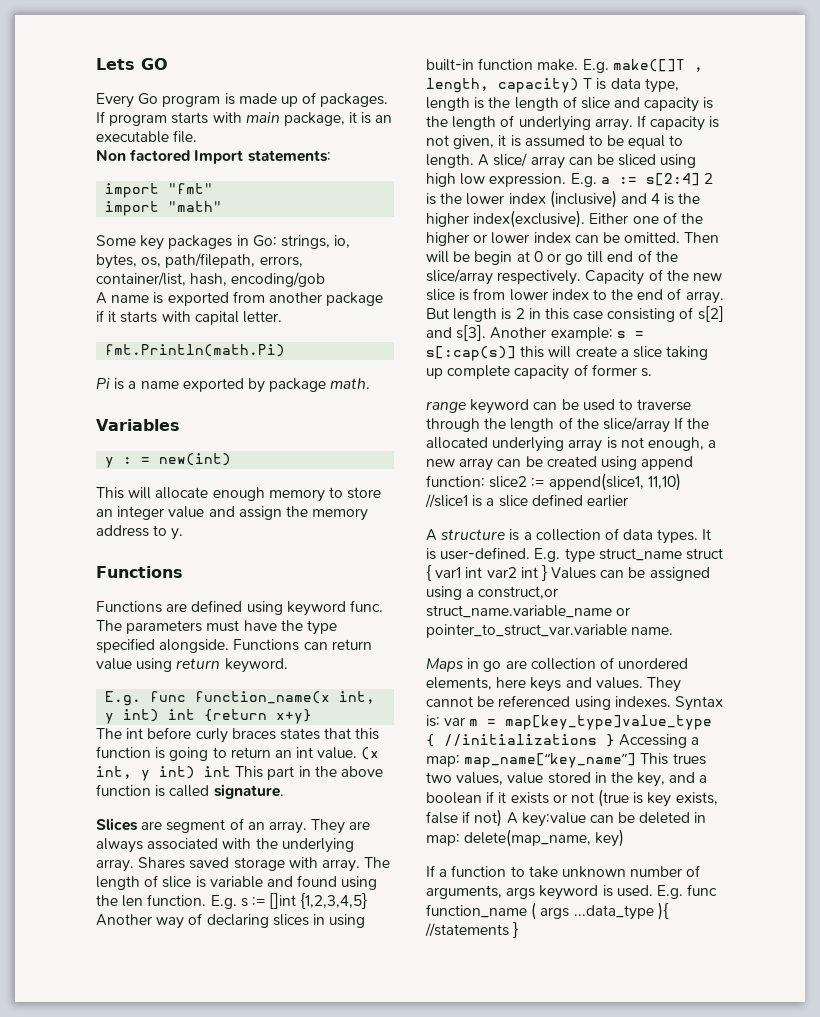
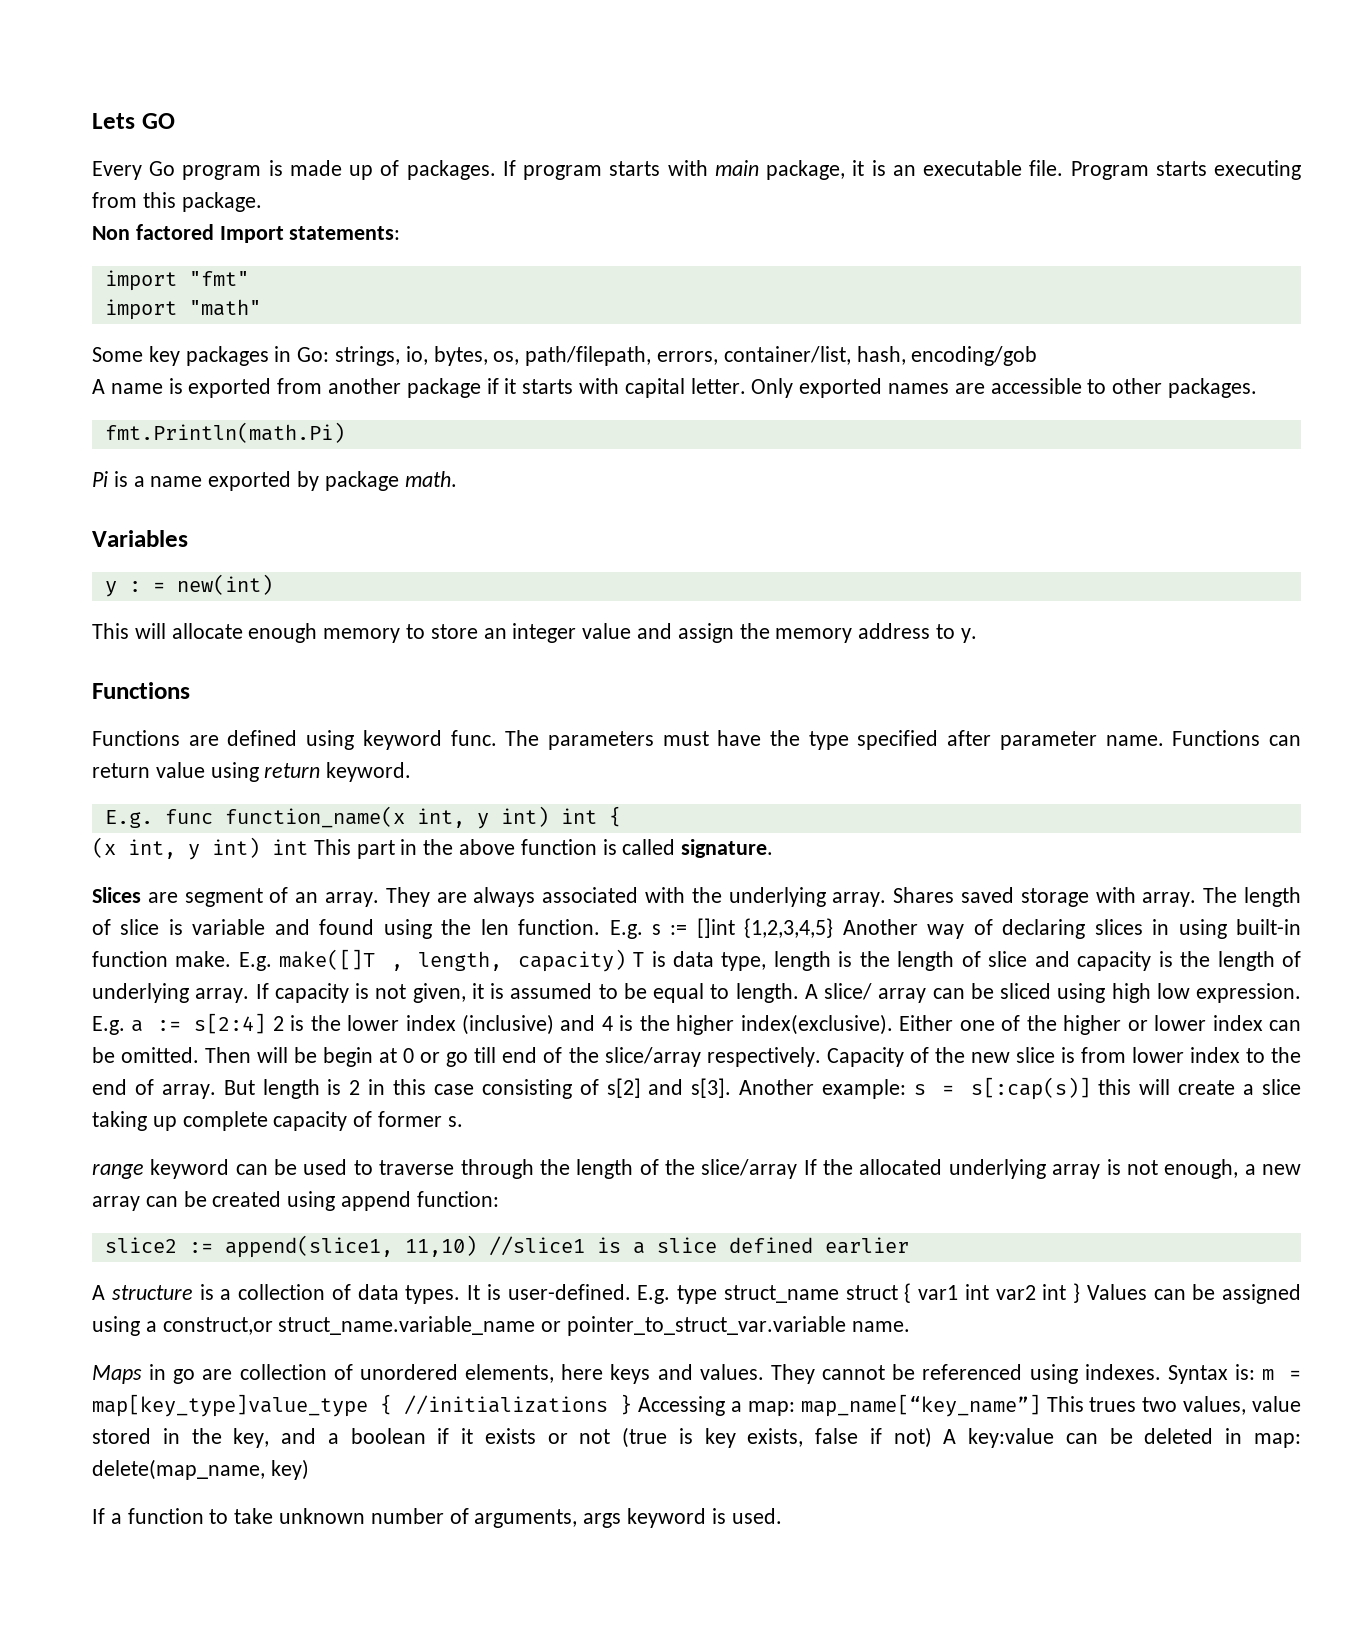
(198, 136) none -> [1070,160,1301,180] [92,192,262,212] Program starts executing from this package.
(282, 317) none -> [751,378,1258,398] Only exported names are accessible to other packages.
[159,639,230,653] alongside. -> [947,730,1164,750] after parameter name.
[204,709,313,724] [96,727,380,743] [96,746,358,761] {return x+y} // The int before curly braces states that this function is going to return an int value. -> [608,806,621,827] { //
(485, 481) none -> (499, 1199) //
[444,717,466,726] var -> (1256, 1372) none
[656,884,718,899] [426,902,669,920] [425,922,519,938] E.g. func function_name ( args ...data_type ){ //statements } -> (782, 1516) none

